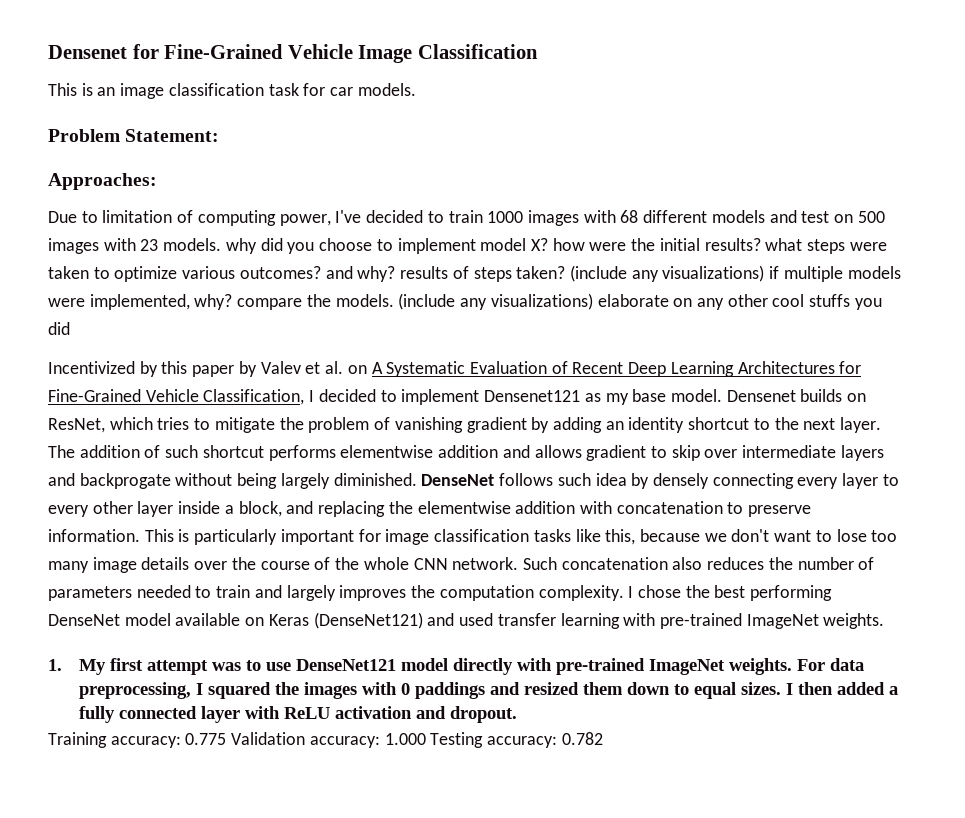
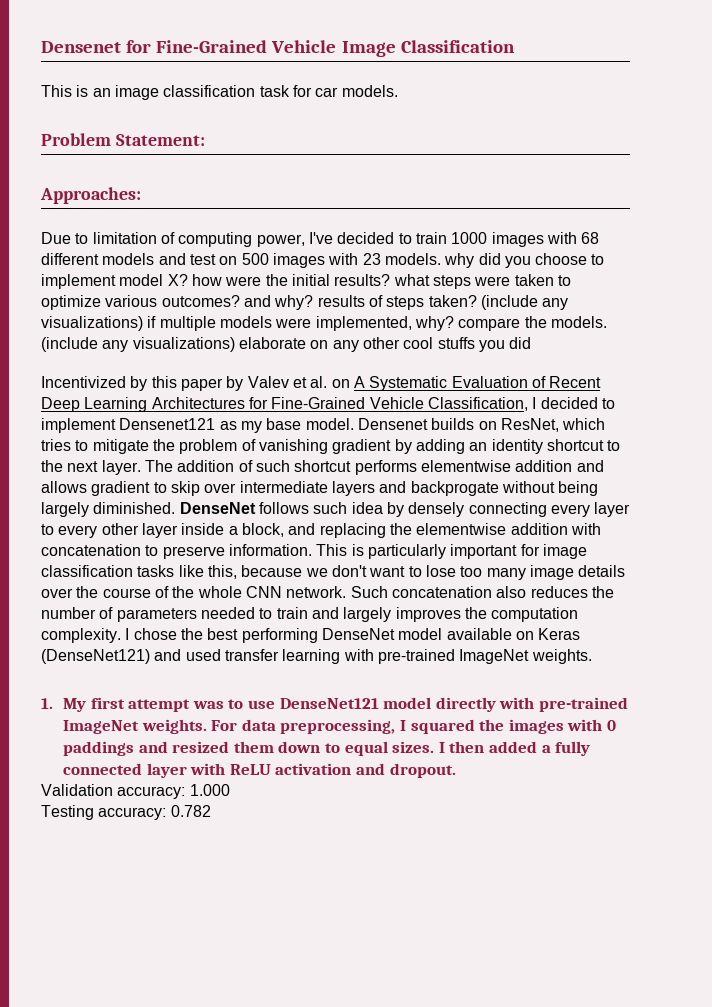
[48,732,227,748] Training accuracy: 0.775 -> (456, 770) none
(426, 739) none -> (230, 790) //

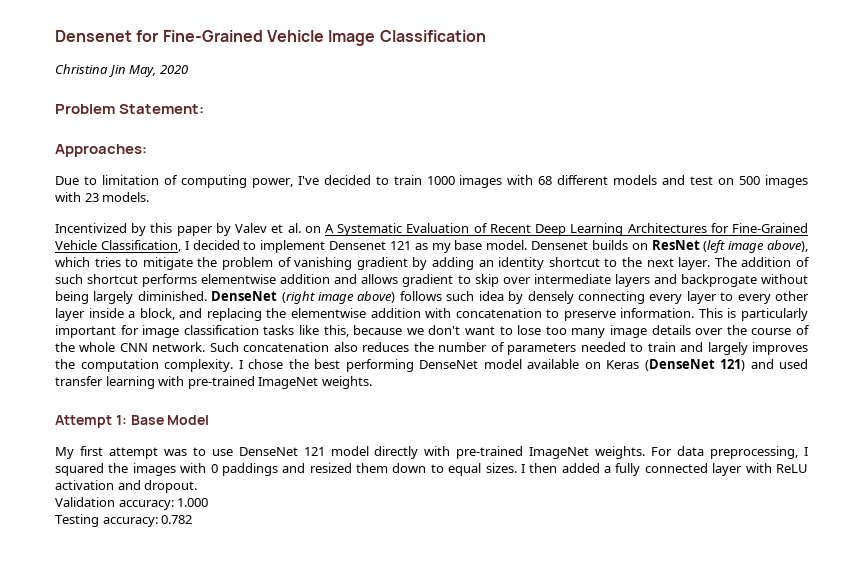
[41,85,398,100] This is an image classification task for car models. -> [55,64,188,77] Christina Jin May, 2020
[444,253,605,268] [41,274,571,289] [41,295,569,310] [41,316,607,331] [41,337,532,352] why did you choose to implement model X? how were the initial results? what steps were taken to optimize various outcomes? and why? results of steps taken? (include any visualizations) if multiple models were implemented, why? compare the models. (include any visualizations) elaborate on any other cool stuffs you did -> (150, 197) none
[119,418,216,430] Densenet121 -> [329,241,411,250] Densenet 121
[500,418,559,432] ResNet, -> [651,240,809,253] ResNet (left image above),
(256, 508) none -> [281,291,396,304] (right image above)
[41,649,150,664] (DenseNet121) -> [644,359,745,371] (DenseNet 121)
[41,698,53,709] 1. -> [55,415,210,428] Attempt 1: Base Model //
[279,698,379,709] DenseNet121 -> [238,447,325,456] DenseNet 121

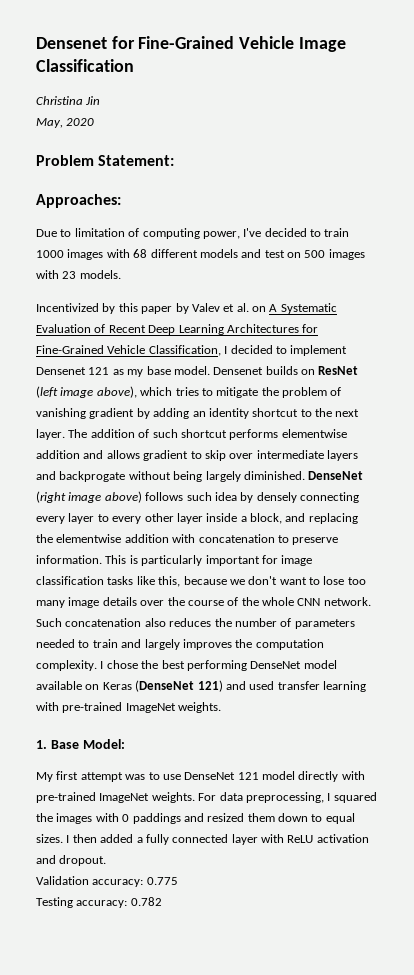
(126, 71) none -> (101, 100) //
[55,415,210,428] Attempt 1: Base Model -> [36,739,125,749] 1. Base Model:
[177,498,209,507] 1.000 -> [146,877,178,885] 0.775

